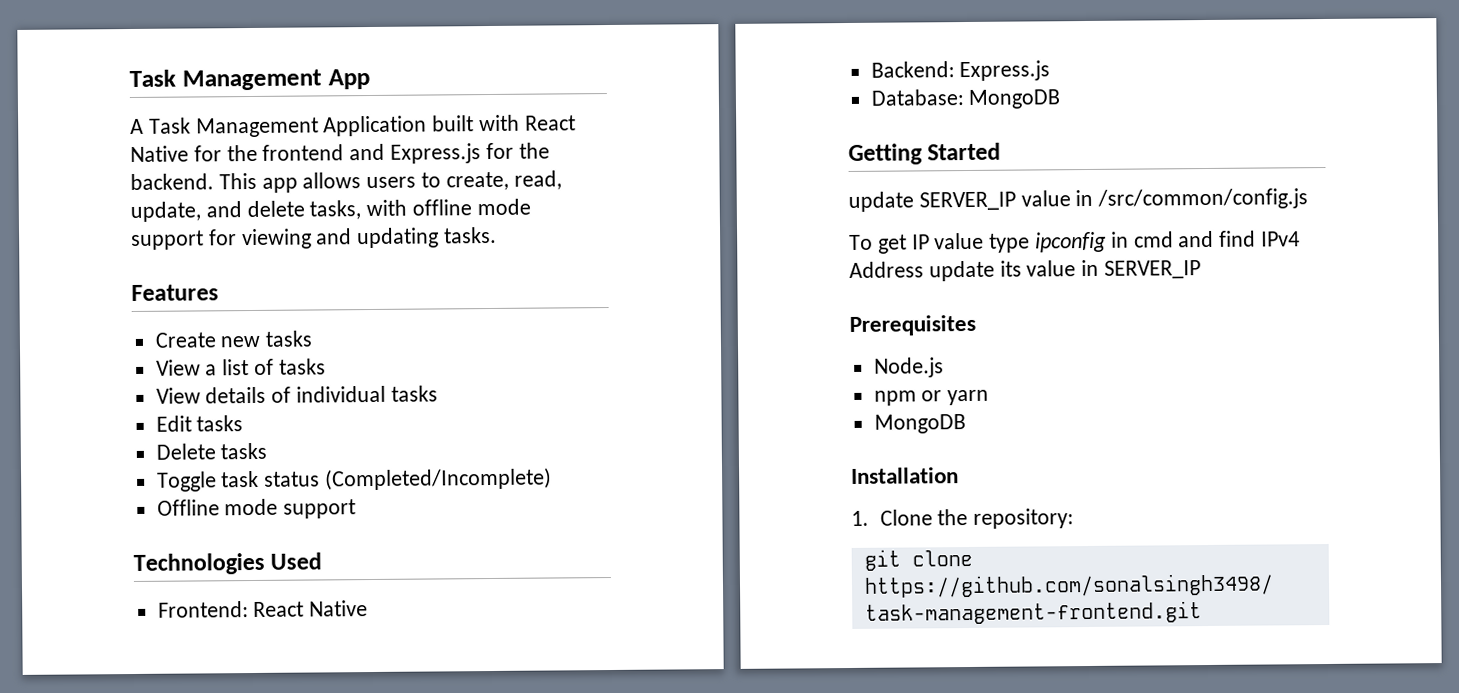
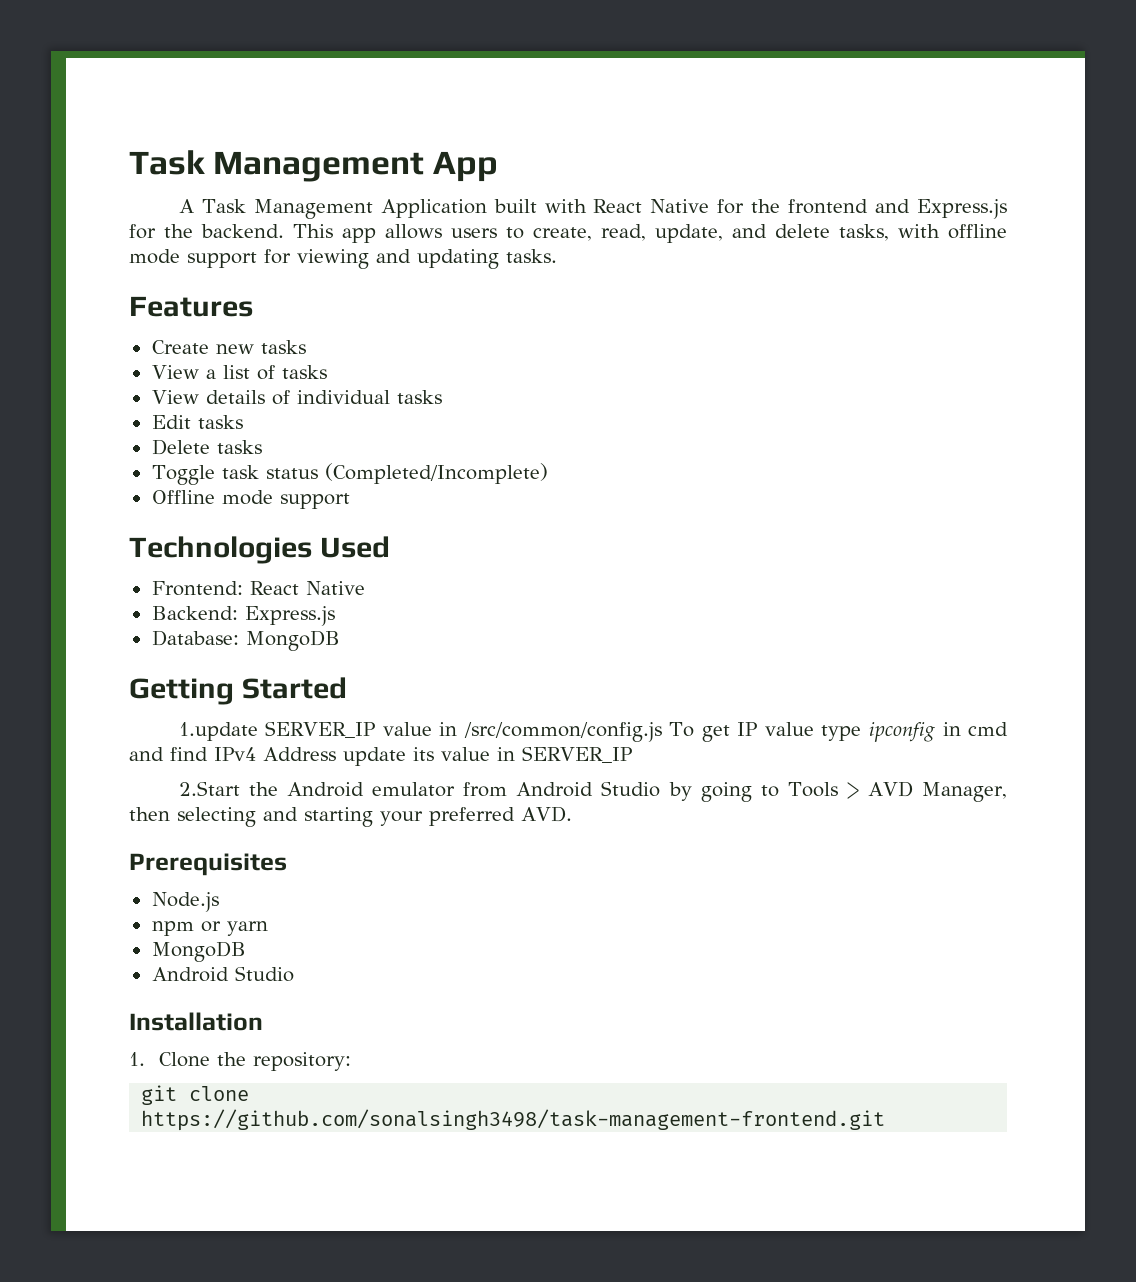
[848,191,914,212] update -> [178,722,258,741] 1.update
(1309, 199) // -> (662, 732) none
(1202, 269) none -> [178,781,1008,802] [129,806,572,827] // 2.Start the Android emulator from Android Studio by going to Tools > AVD Manager, then selecting and starting your preferred AVD.
(966, 424) none -> [151,966,294,982] // Android Studio

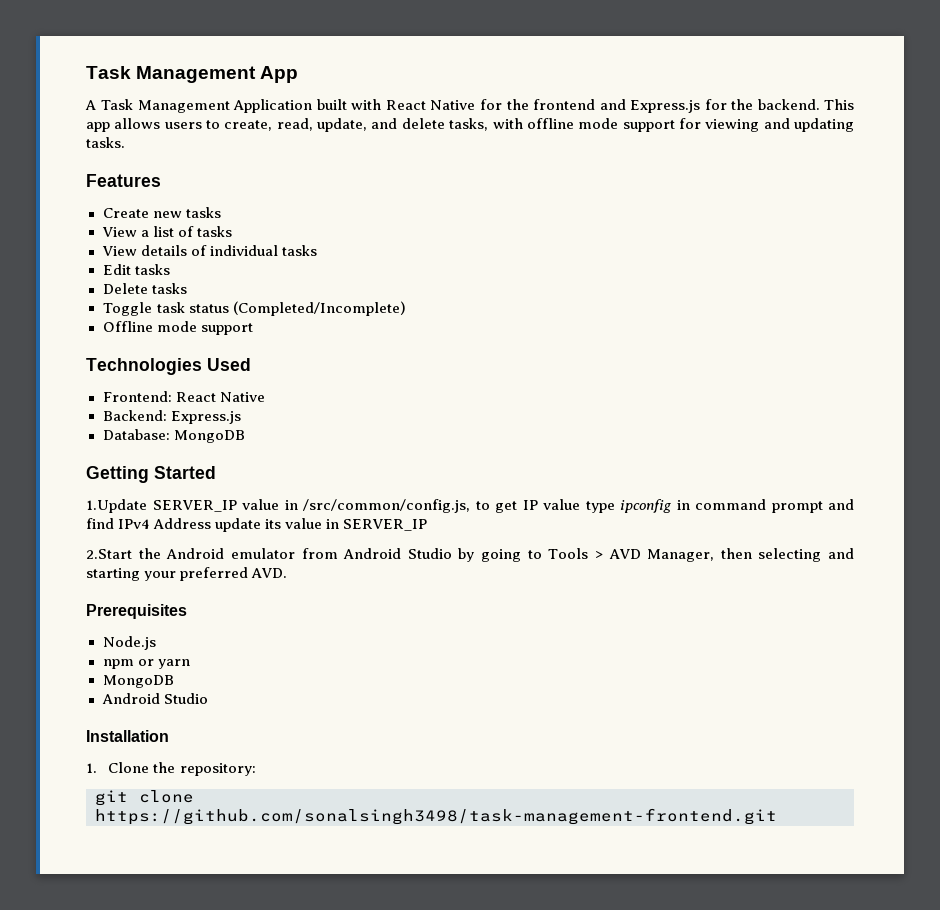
[178,722,258,741] 1.update -> [86,499,147,513] 1.Update
[463,722,695,742] /src/common/config.js To -> [303,499,490,513] /src/common/config.js, to
[968,722,1009,736] cmd -> [695,499,823,513] command prompt

